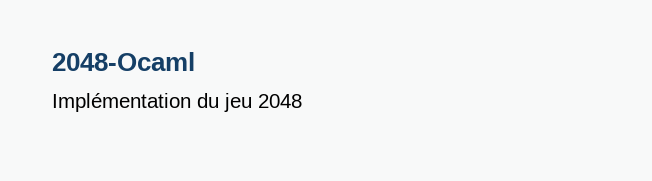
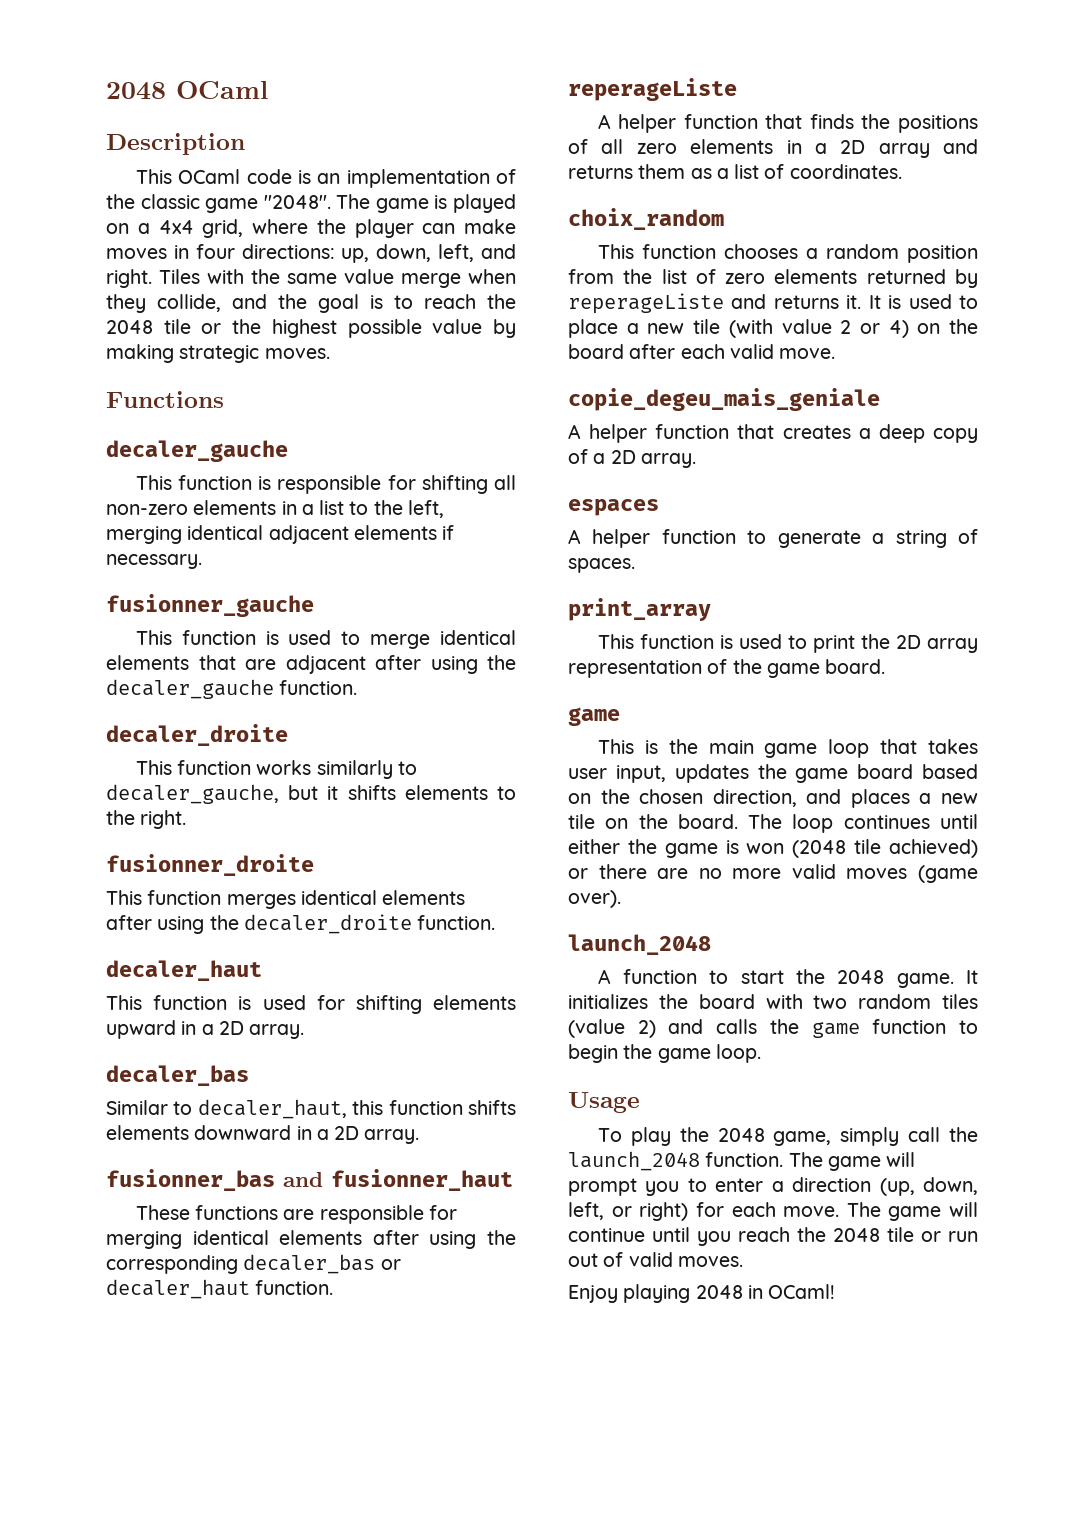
[52,52,195,71] [52,93,302,112] 2048-Ocaml // Implémentation du jeu 2048 -> [106,81,268,100] [106,133,245,155] [135,169,516,188] [106,194,516,213] [106,219,516,238] [106,244,516,263] [106,269,516,288] [106,294,516,313] [106,319,516,338] [106,344,330,363] [106,391,224,408] [106,440,288,462] [135,475,516,494] [106,500,444,518] [106,525,455,544] [106,554,202,569] [106,594,314,617] [135,630,516,649] [106,655,516,674] [106,679,358,699] [106,724,288,746] [135,760,417,779] [106,784,516,804] [106,810,187,829] [106,854,314,876] [106,890,466,909] [106,914,496,934] [106,960,262,981] [106,995,516,1014] [106,1020,305,1039] [106,1065,249,1086] [106,1099,516,1119] [106,1125,420,1144] [106,1169,513,1191] [135,1205,457,1224] [106,1230,517,1249] [106,1254,401,1274] [106,1279,334,1299] [568,78,737,101] [597,114,978,133] [568,139,978,158] [568,164,902,179] [568,208,724,230] [597,244,978,263] [568,269,978,288] [568,293,978,314] [568,319,978,338] [568,344,836,359] [568,388,880,411] [568,424,978,443] [568,449,696,468] [568,499,659,516] [568,529,978,548] [568,558,635,573] [568,598,711,621] [597,634,979,653] [568,659,886,678] [568,707,620,726] [597,739,978,758] [568,764,978,783] [568,789,978,808] [568,814,978,833] [568,839,978,858] [568,864,978,883] [568,890,621,908] [568,934,711,955] [597,969,978,988] [568,994,978,1009] [568,1019,978,1038] [568,1044,761,1063] [568,1092,640,1113] [597,1127,978,1146] [568,1151,916,1171] [568,1177,978,1196] [568,1202,978,1221] [568,1227,978,1246] [568,1252,743,1267] [568,1284,836,1303] 2048 OCaml // Description // This OCaml code is an implementation of the classic game "2048". The game is played on a 4x4 grid, where the player can make moves in four directions: up, down, left, and right. Tiles with the same value merge when they collide, and the goal is to reach the 2048 tile or the highest possible value by making strategic moves. // Functions // decaler_gauche // This function is responsible for shifting all non-zero elements in a list to the left, merging identical adjacent elements if necessary. // fusionner_gauche // This function is used to merge identical elements that are adjacent after using the decaler_gauche function. // decaler_droite // This function works similarly to decaler_gauche, but it shifts elements to the right. // fusionner_droite // This function merges identical elements after using the decaler_droite function. // decaler_haut // This function is used for shifting elements upward in a 2D array. // decaler_bas // Similar to decaler_haut, this function shifts elements downward in a 2D array. // fusionner_bas and fusionner_haut // These functions are responsible for merging identical elements after using the corresponding decaler_bas or decaler_haut function. // reperageListe // A helper function that finds the positions of all zero elements in a 2D array and returns them as a list of coordinates. // choix_random // This function chooses a random position from the list of zero elements returned by reperageListe and returns it. It is used to place a new tile (with value 2 or 4) on the board after each valid move. // copie_degeu_mais_geniale // A helper function that creates a deep copy of a 2D array. // espaces // A helper function to generate a string of spaces. // print_array // This function is used to print the 2D array representation of the game board. // game // This is the main game loop that takes user input, updates the game board based on the chosen direction, and places a new tile on the board. The loop continues until either the game is won (2048 tile achieved) or there are no more valid moves (game over). // launch_2048 // A function to start the 2048 game. It initializes the board with two random tiles (value 2) and calls the game function to begin the game loop. // Usage // To play the 2048 game, simply call the launch_2048 function. The game will prompt you to enter a direction (up, down, left, or right) for each move. The game will continue until you reach the 2048 tile or run out of valid moves. // Enjoy playing 2048 in OCaml!

